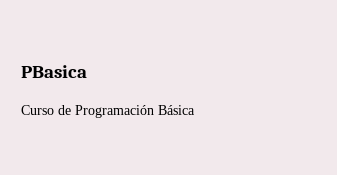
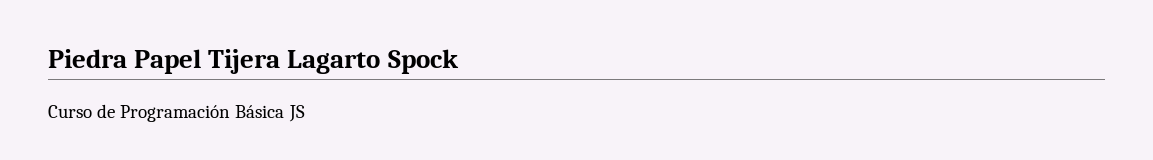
[21,65,87,78] PBasica -> [48,49,459,74] Piedra Papel Tijera Lagarto Spock
(195, 110) none -> [288,105,305,122] JS

